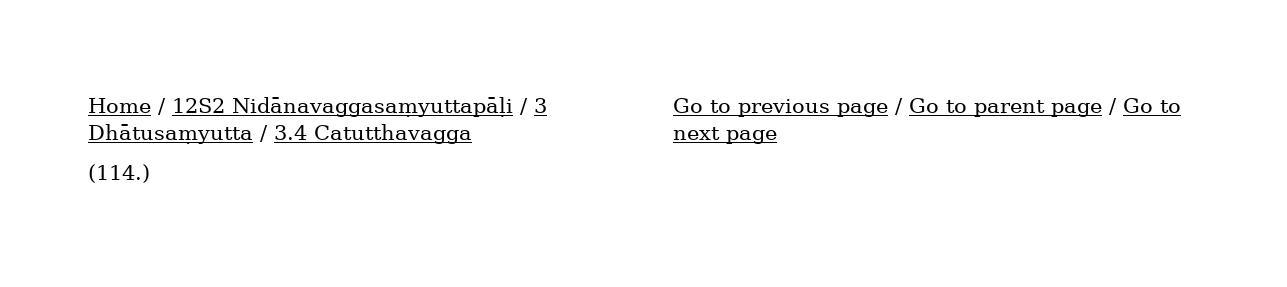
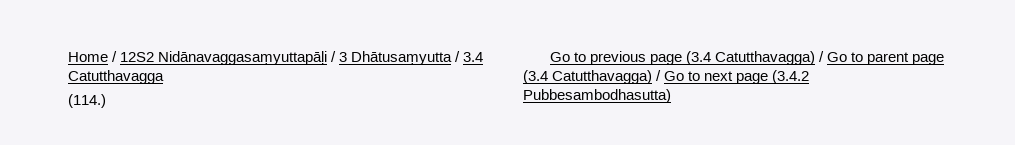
(888, 110) none -> [685,51,815,65] (3.4 Catutthavagga)
(1102, 110) none -> [523,70,653,84] (3.4 Catutthavagga)
(777, 137) none -> [772,70,810,84] [523,89,671,103] (3.4.2 Pubbesambodhasutta)

